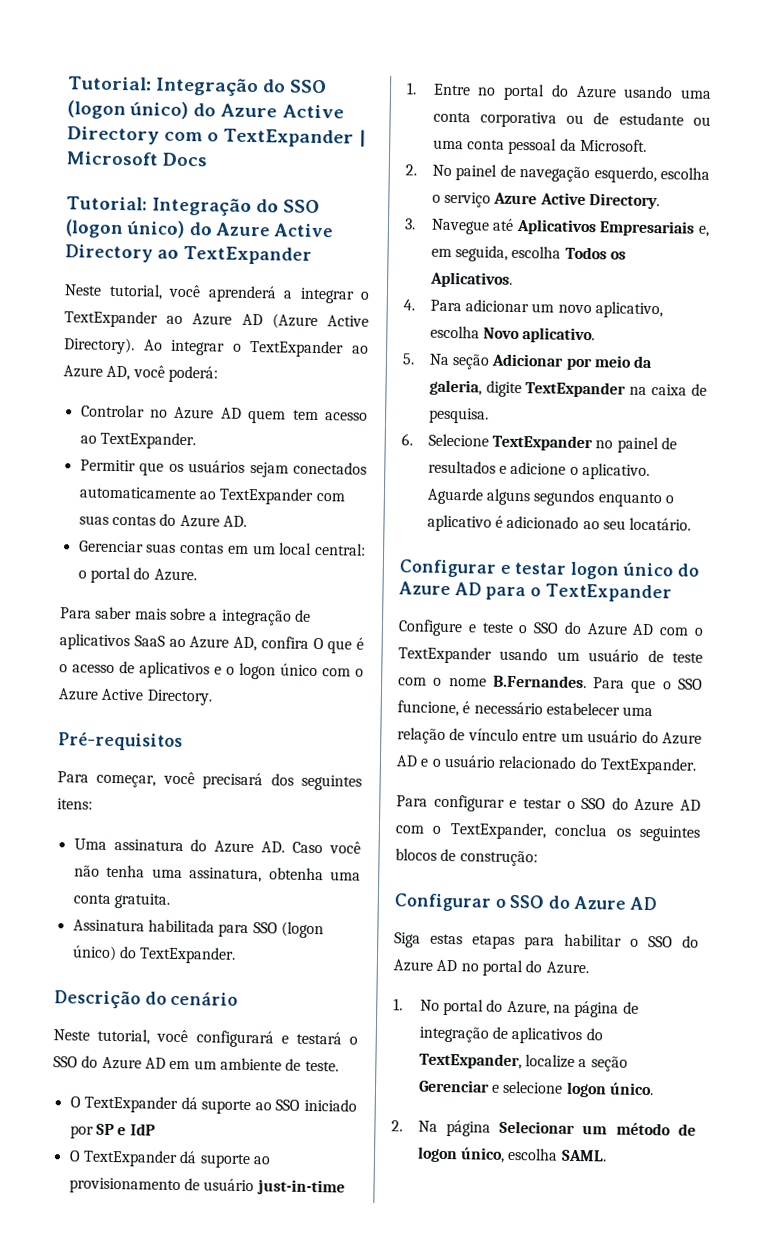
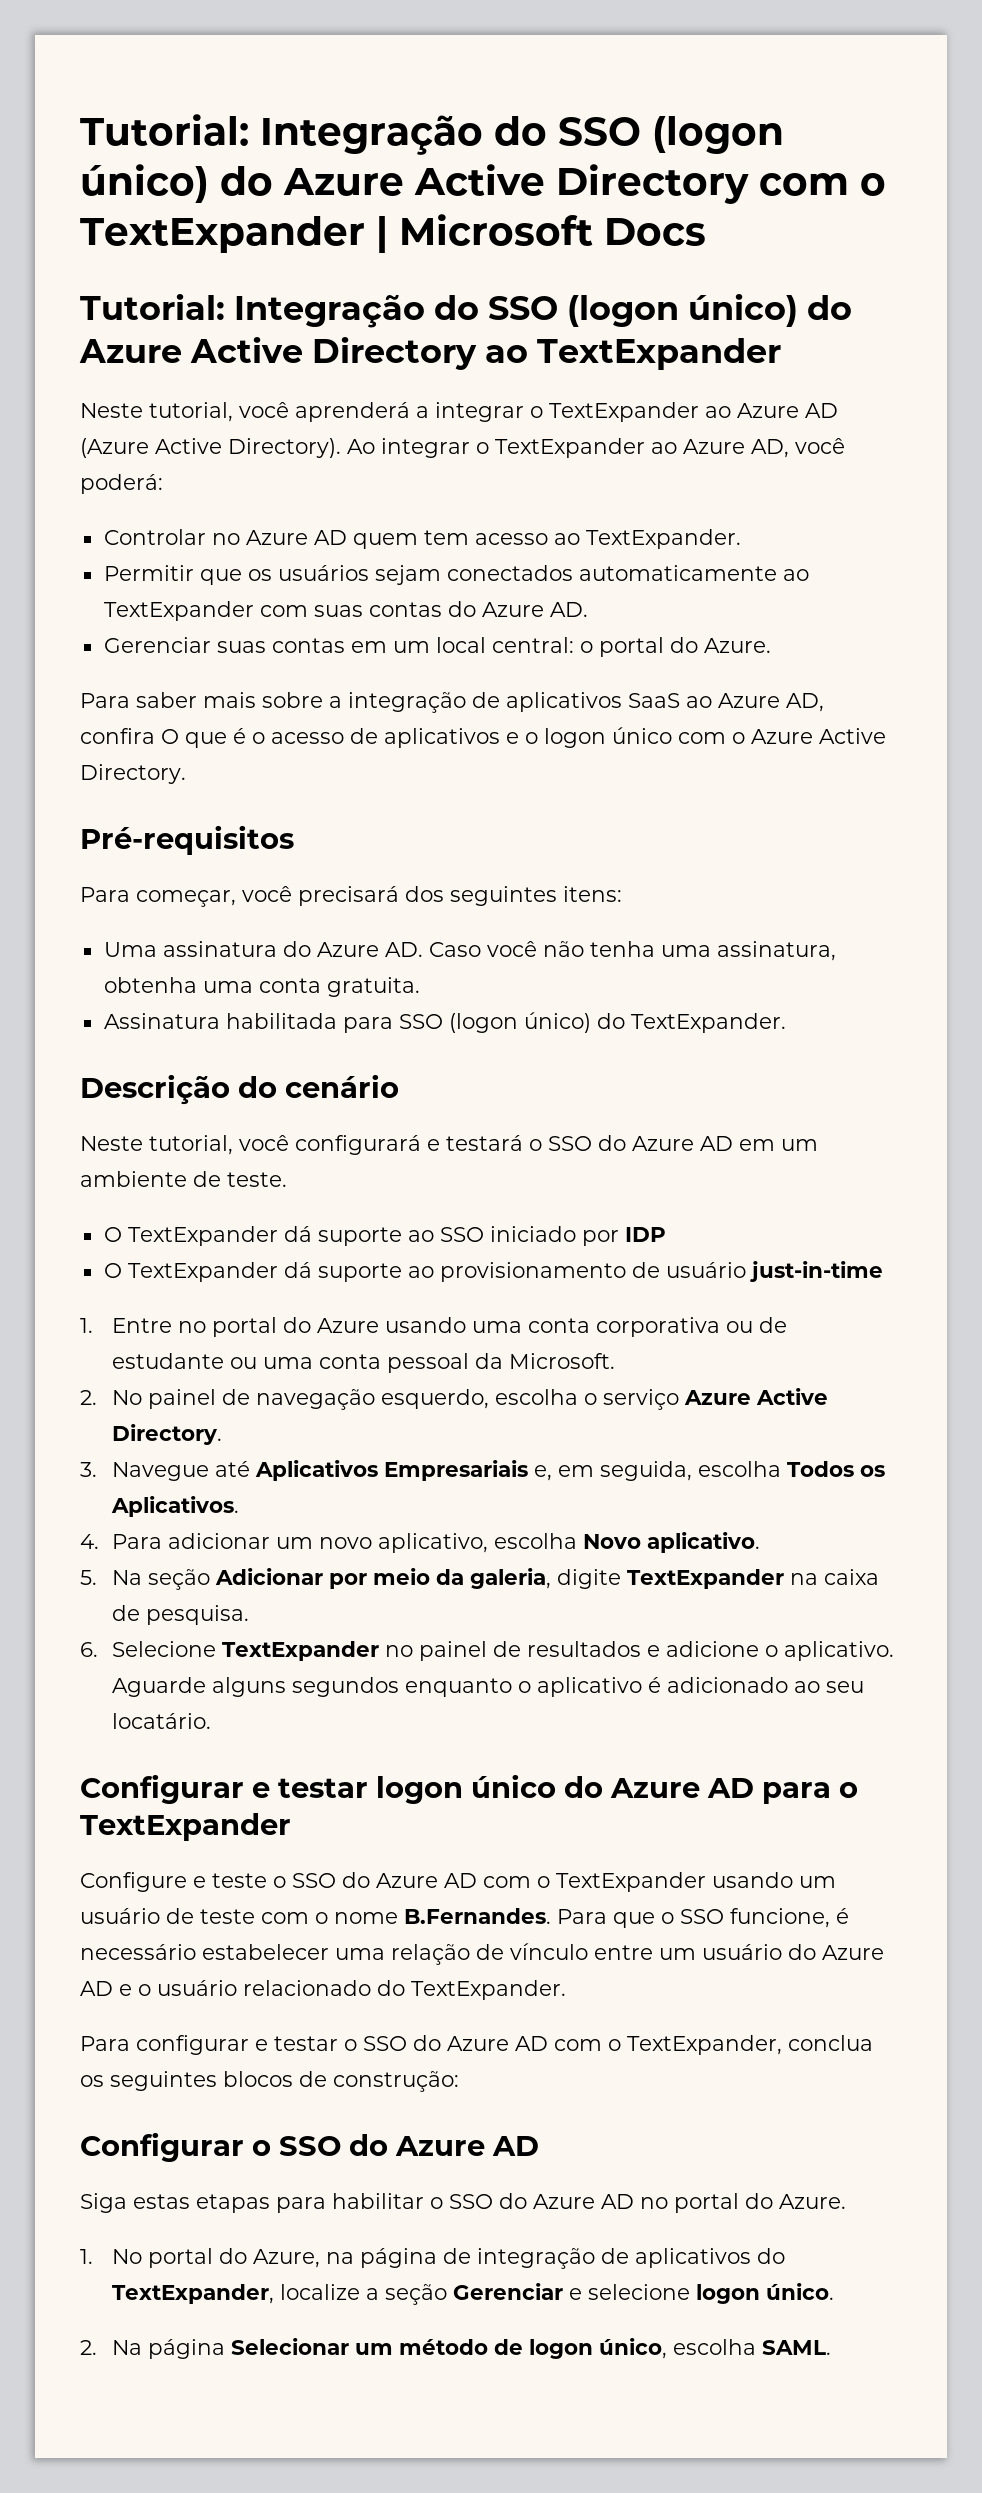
[95,1123,156,1136] SP e IdP -> [624,1227,666,1242] IDP

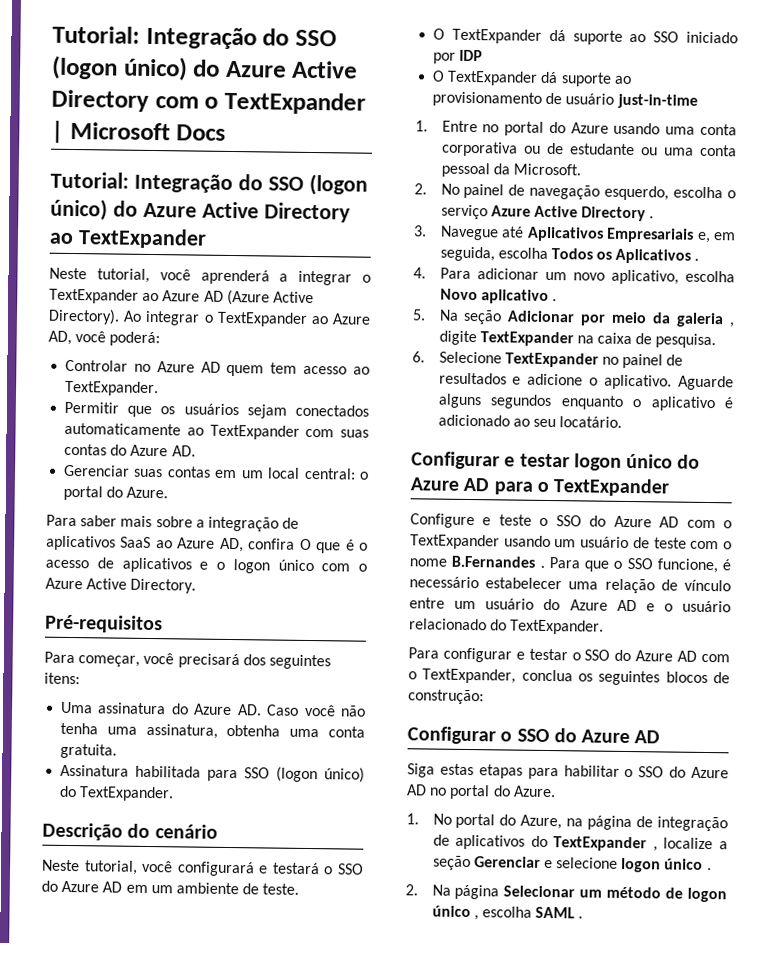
[112,1424,223,1445] Directory. -> [581,206,655,222] Directory .
[111,1496,240,1517] Aplicativos. -> [615,248,700,264] Aplicativos .
[647,1532,761,1553] aplicativo. -> [480,289,557,304] aplicativo .
[470,1568,552,1589] galeria, -> [676,312,734,328] galeria ,
[404,1908,551,1924] B.Fernandes. -> [451,555,545,568] B.Fernandes .
[112,2284,275,2304] TextExpander, -> [553,836,658,852] TextExpander ,
[766,2283,835,2300] único. -> [664,858,712,871] único .
[599,2338,832,2359] único, escolha SAML. -> [431,905,584,921] único , escolha SAML .

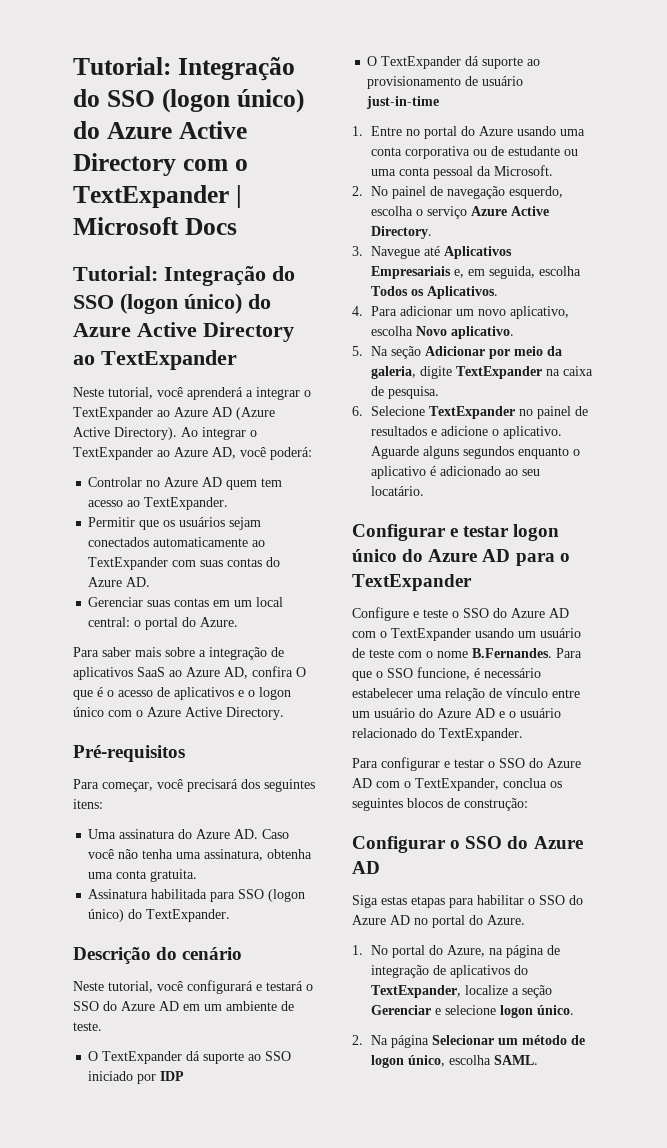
[581,206,655,222] Directory . -> [371,226,433,239] Directory.
[615,248,700,264] Aplicativos . -> [427,286,499,299] Aplicativos.
[480,289,557,304] aplicativo . -> [451,326,515,339] aplicativo.
[676,312,734,328] galeria , -> [371,366,417,379] galeria,
[451,555,545,568] B.Fernandes . -> [472,648,552,658] B.Fernandes.
[553,836,658,852] TextExpander , -> [371,985,462,998] TextExpander,
[664,858,712,871] único . -> [537,1005,575,1015] único.
[431,905,584,921] único , escolha SAML . -> [408,1055,539,1067] único, escolha SAML.

